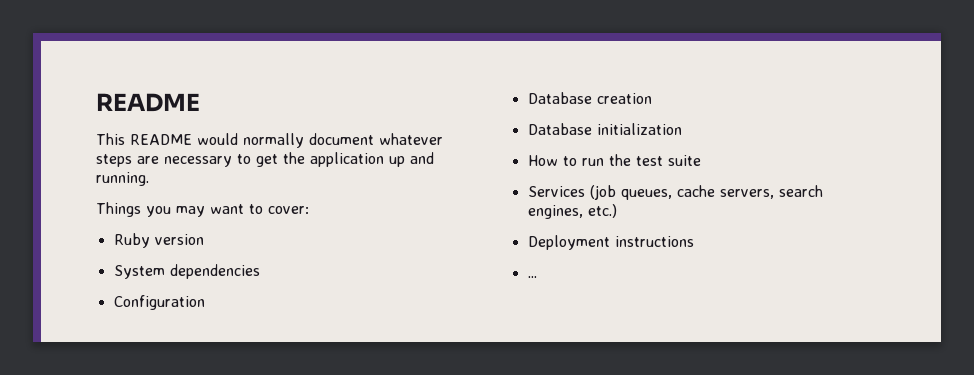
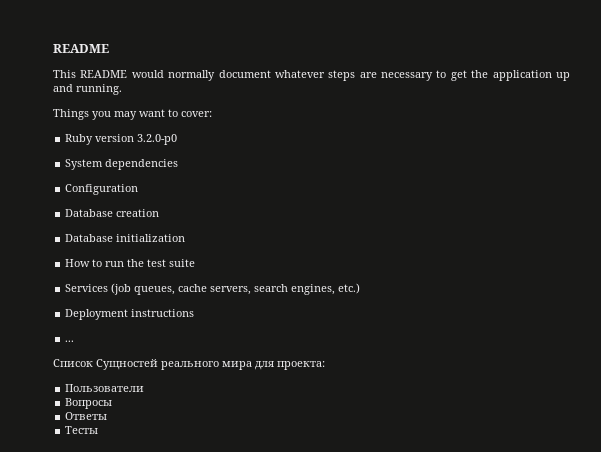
(204, 239) none -> [137,134,178,145] 3.2.0-p0
(537, 277) none -> [53,359,325,370] [65,384,145,392] [65,398,113,409] [65,412,108,420] [65,426,99,434] // Список Сущностей реального мира для проекта: // Пользователи // Вопросы // Ответы // Тесты

